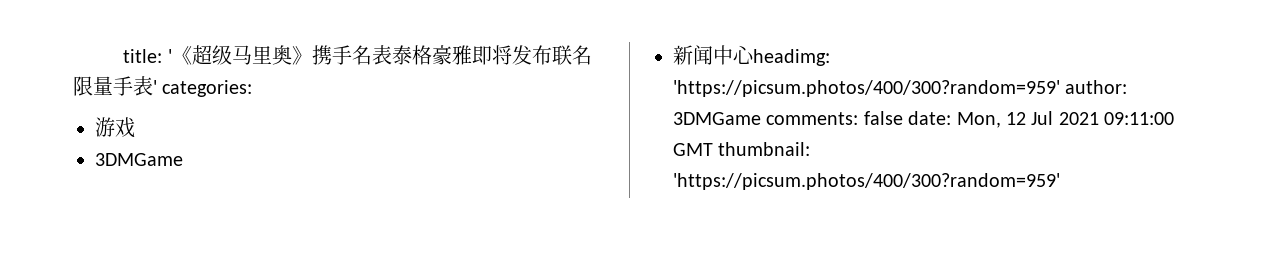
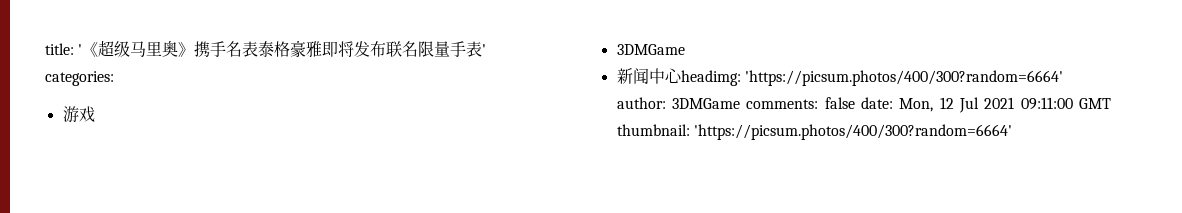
[673,80,1060,97] 'https://picsum.photos/400/300?random=959' -> [744,70,1063,86] 'https://picsum.photos/400/300?random=6664'
[673,173,1060,190] 'https://picsum.photos/400/300?random=959' -> [693,124,1012,140] 'https://picsum.photos/400/300?random=6664'

